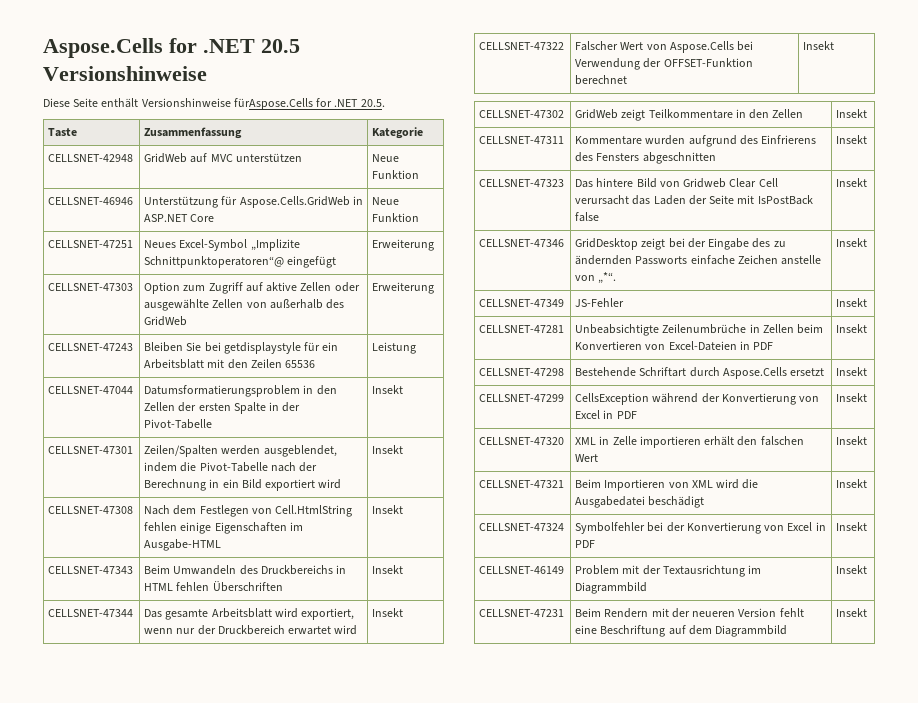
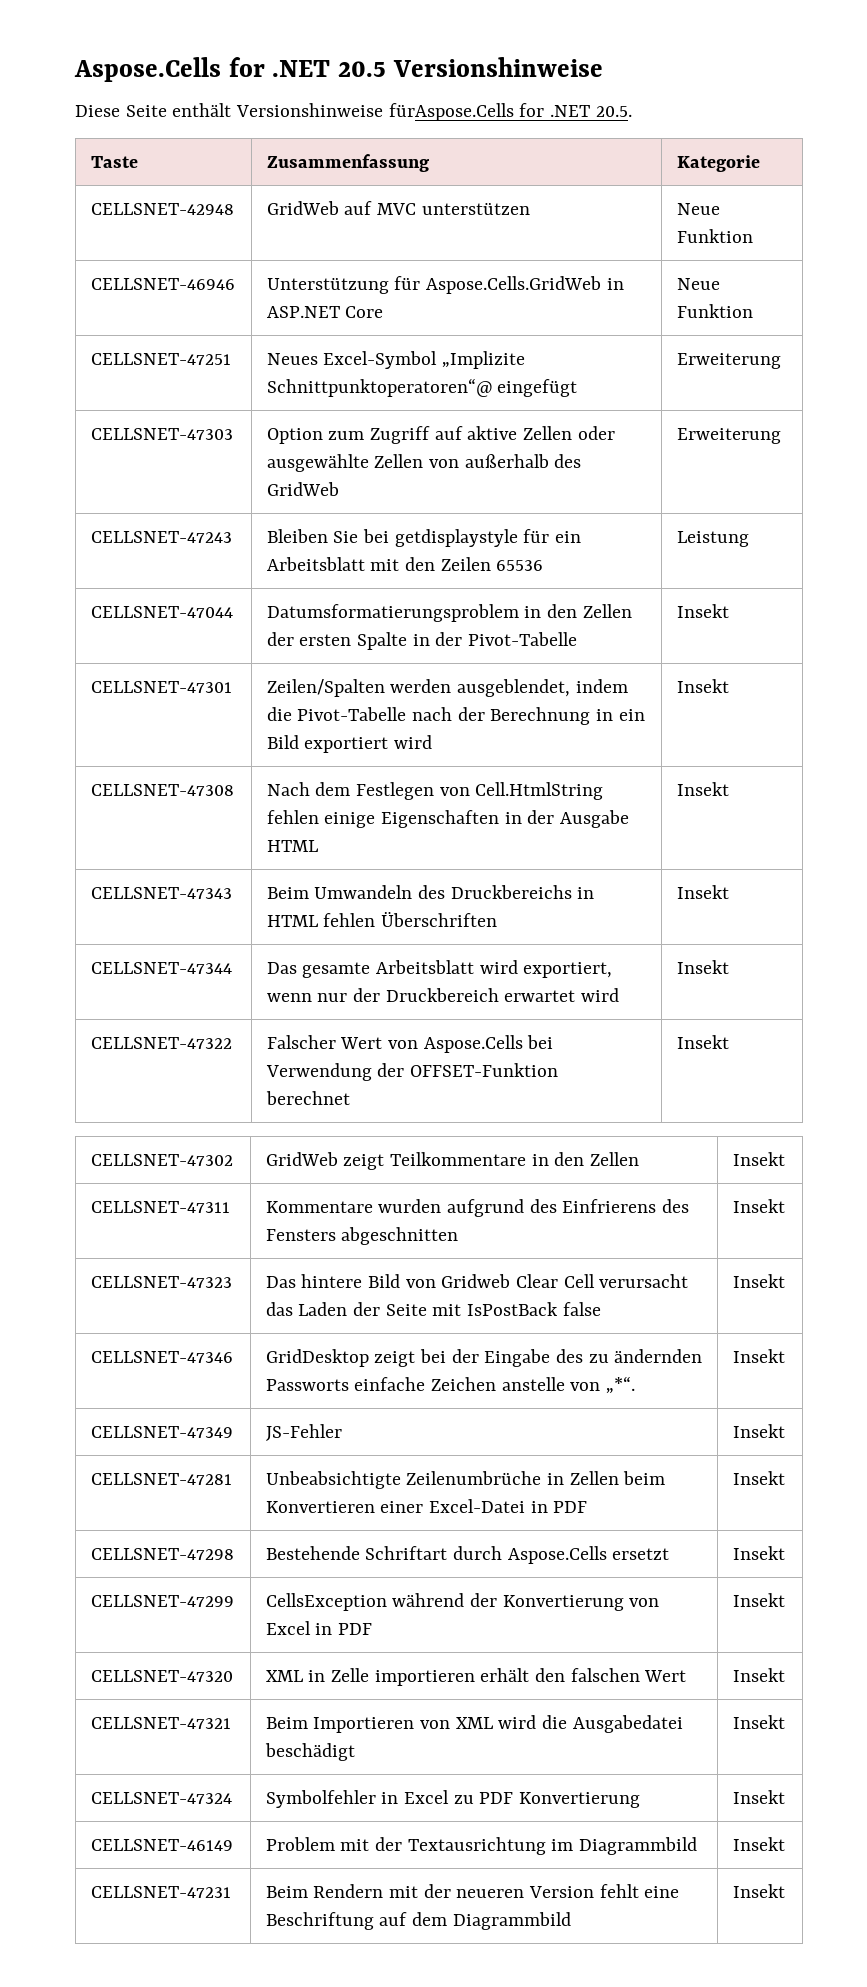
[289,522,303,531] [144,539,222,551] im Ausgabe-HTML -> [504,810,629,828] [266,840,318,852] in der Ausgabe HTML
[645,341,737,351] von Excel-Dateien -> [380,1499,525,1513] einer Excel-Datei
[647,522,826,534] [575,540,596,548] bei der Konvertierung von Excel in PDF -> [381,1790,640,1808] in Excel zu PDF Konvertierung

